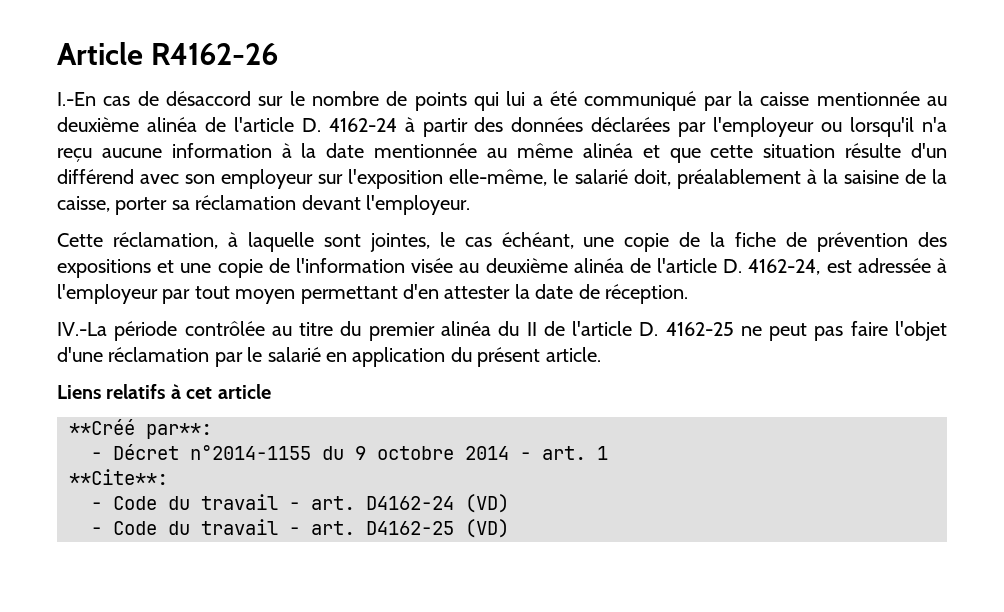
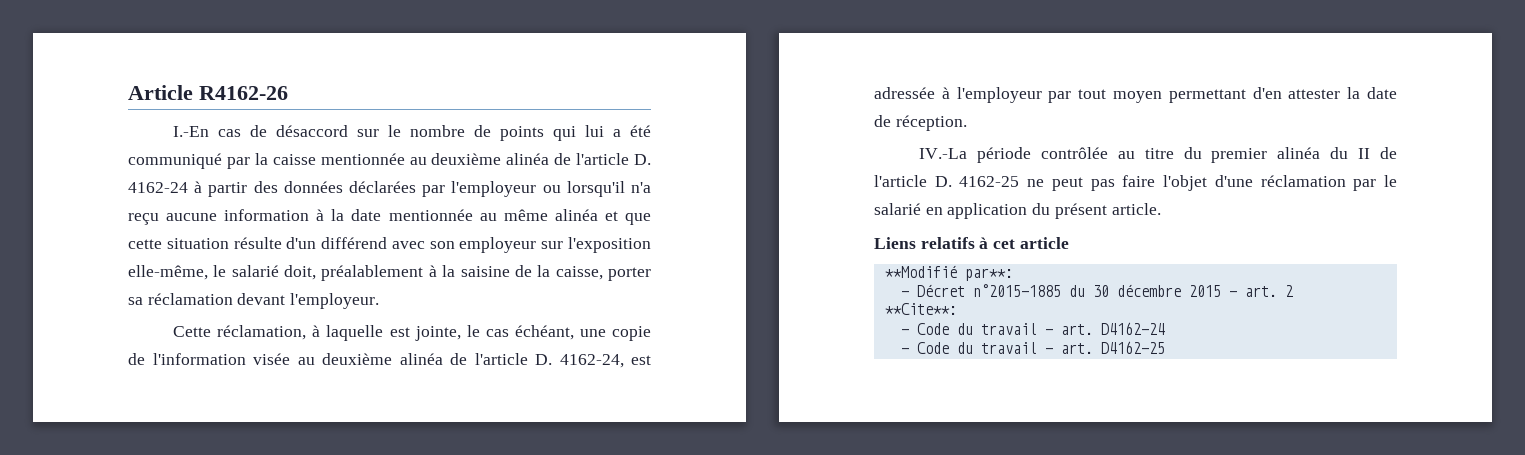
[323,233,430,252] sont jointes, -> [389,326,461,341] est jointe,
[710,232,947,252] [57,258,290,278] la fiche de prévention des expositions et une copie de -> (145, 359) none
[69,419,135,435] **Créé -> [884,265,957,278] **Modifié
[190,445,608,460] n°2014-1155 du 9 octobre 2014 - art. 1 -> [972,284,1293,297] n°2015-1885 du 30 décembre 2015 - art. 2
[465,494,509,513] (VD) -> (1165, 328) none
[465,519,509,538] (VD) -> (1165, 347) none

